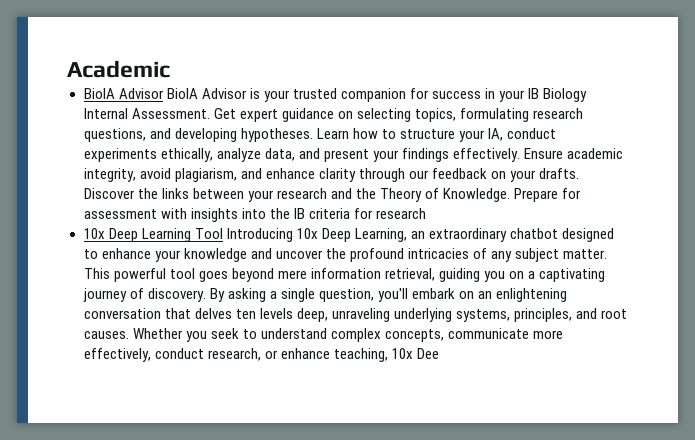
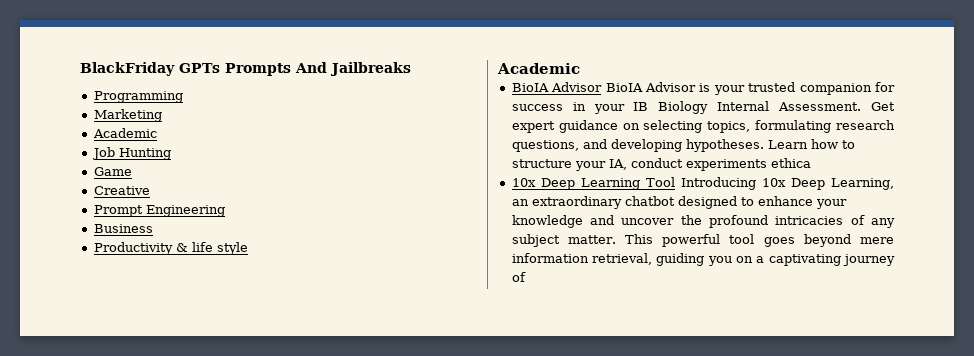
(67, 69) none -> [80,62,411,76] [93,91,183,103] [93,109,162,122] [92,128,157,138] [91,147,171,160] [93,167,132,176] [93,186,150,195] [93,205,225,217] [93,224,153,233] [93,242,248,255] BlackFriday GPTs Prompts And Jailbreaks // Programming // Marketing // Academic // Job Hunting // Game // Creative // Prompt Engineering // Business // Productivity & life style //
[160,148,624,162] [83,168,580,182] [83,188,582,202] [83,208,426,222] ethically, analyze data, and present your findings effectively. Ensure academic integrity, avoid plagiarism, and enhance clarity through our feedback on your drafts. Discover the links between your research and the Theory of Knowledge. Prepare for assessment with insights into the IB criteria for research -> [770,158,811,168] ethica
[147,288,568,302] [83,308,628,322] [83,328,563,342] [83,348,439,362] discovery. By asking a single question, you'll embark on an enlightening conversation that delves ten levels deep, unraveling underlying systems, principles, and root causes. Whether you seek to understand complex concepts, communicate more effectively, conduct research, or enhance teaching, 10x Dee -> (526, 277) none

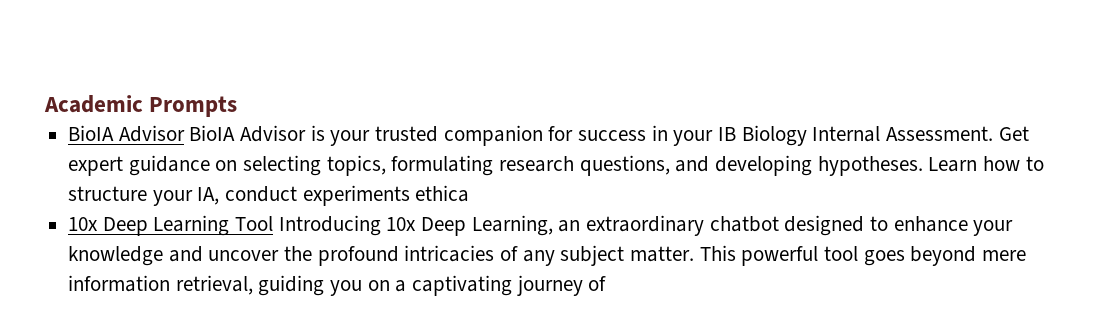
[80,62,220,76] BlackFriday GPTs -> [44,95,143,113] Academic
[294,62,411,76] [93,91,183,103] [93,109,162,122] [92,128,157,138] [91,147,171,160] [93,167,132,176] [93,186,150,195] [93,205,225,217] [93,224,153,233] [93,242,248,255] [497,63,580,74] And Jailbreaks // Programming // Marketing // Academic // Job Hunting // Game // Creative // Prompt Engineering // Business // Productivity & life style // Academic -> (238, 106) none

